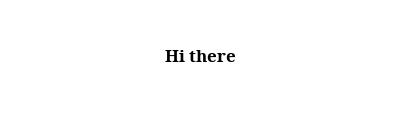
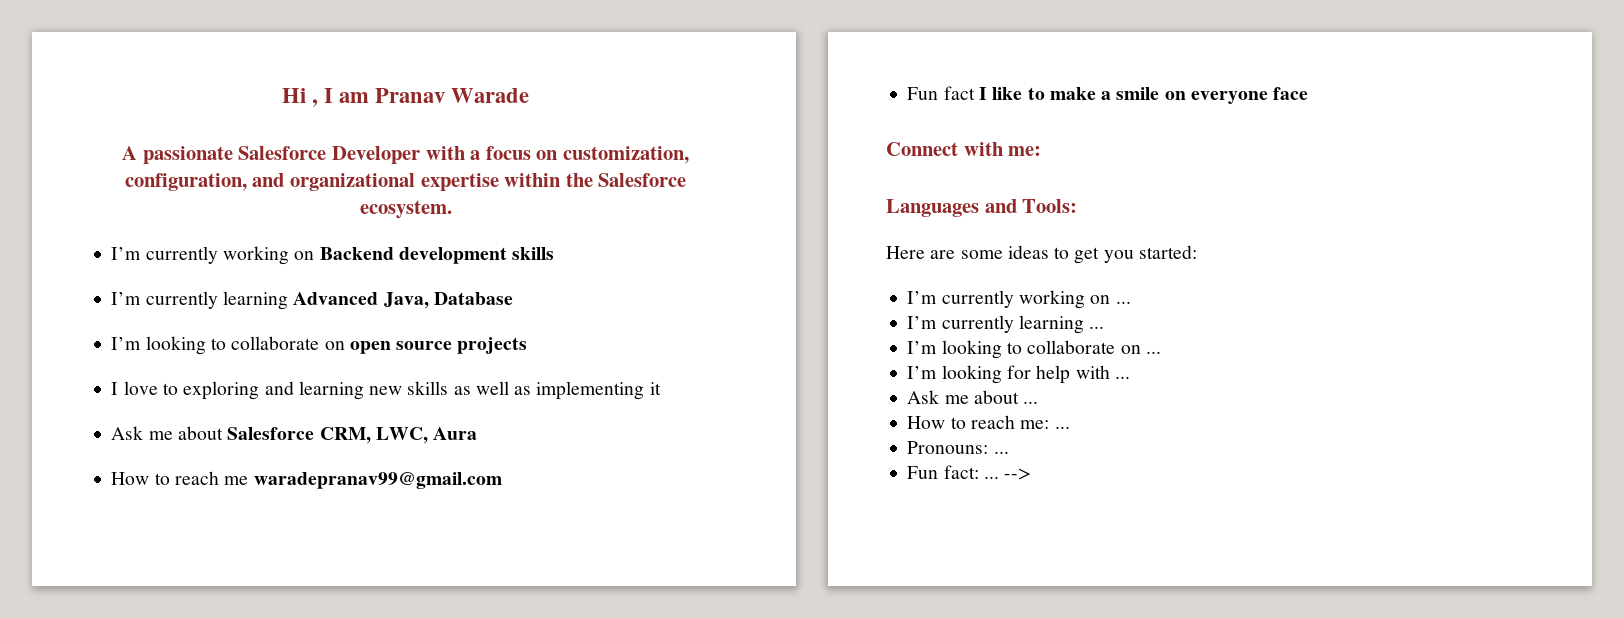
[189,50,237,62] there -> [311,88,530,107] [122,146,689,164] [124,173,687,191] [359,200,452,219] [111,246,555,265] [111,291,513,310] [111,336,528,355] [111,381,661,400] [111,426,478,444] [111,471,502,489] [907,86,1309,104] [886,142,1042,156] [886,199,1078,217] [886,245,1197,264] [907,290,1131,309] [907,315,1105,334] [907,340,1161,359] [907,365,1130,384] [907,390,1039,404] [907,415,1070,429] [907,441,1009,454] [907,465,1032,480] , I am Pranav Warade // A passionate Salesforce Developer with a focus on customization, configuration, and organizational expertise within the Salesforce ecosystem. // I’m currently working on Backend development skills // I’m currently learning Advanced Java, Database // I’m looking to collaborate on open source projects // I love to exploring and learning new skills as well as implementing it // Ask me about Salesforce CRM, LWC, Aura // How to reach me waradepranav99@gmail.com // Fun fact I like to make a smile on everyone face // Connect with me: // Languages and Tools: // Here are some ideas to get you started: // I’m currently working on ... // I’m currently learning ... // I’m looking to collaborate on ... // I’m looking for help with ... // Ask me about ... // How to reach me: ... // Pronouns: ... // Fun fact: ... -->

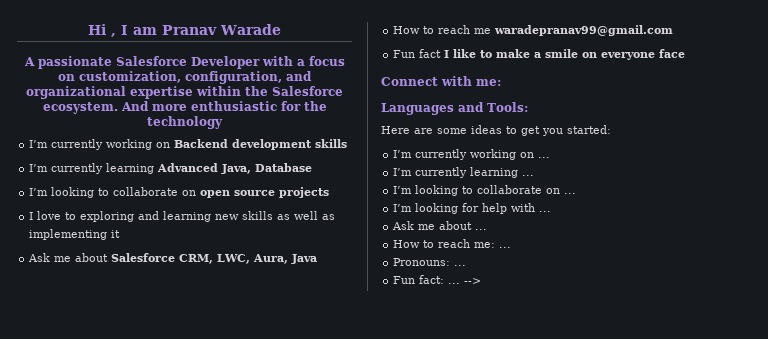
(452, 209) none -> [120,101,327,111] [147,116,223,129] And more enthusiastic for the technology
[433,427,478,440] Aura -> [253,254,318,264] Aura, Java

